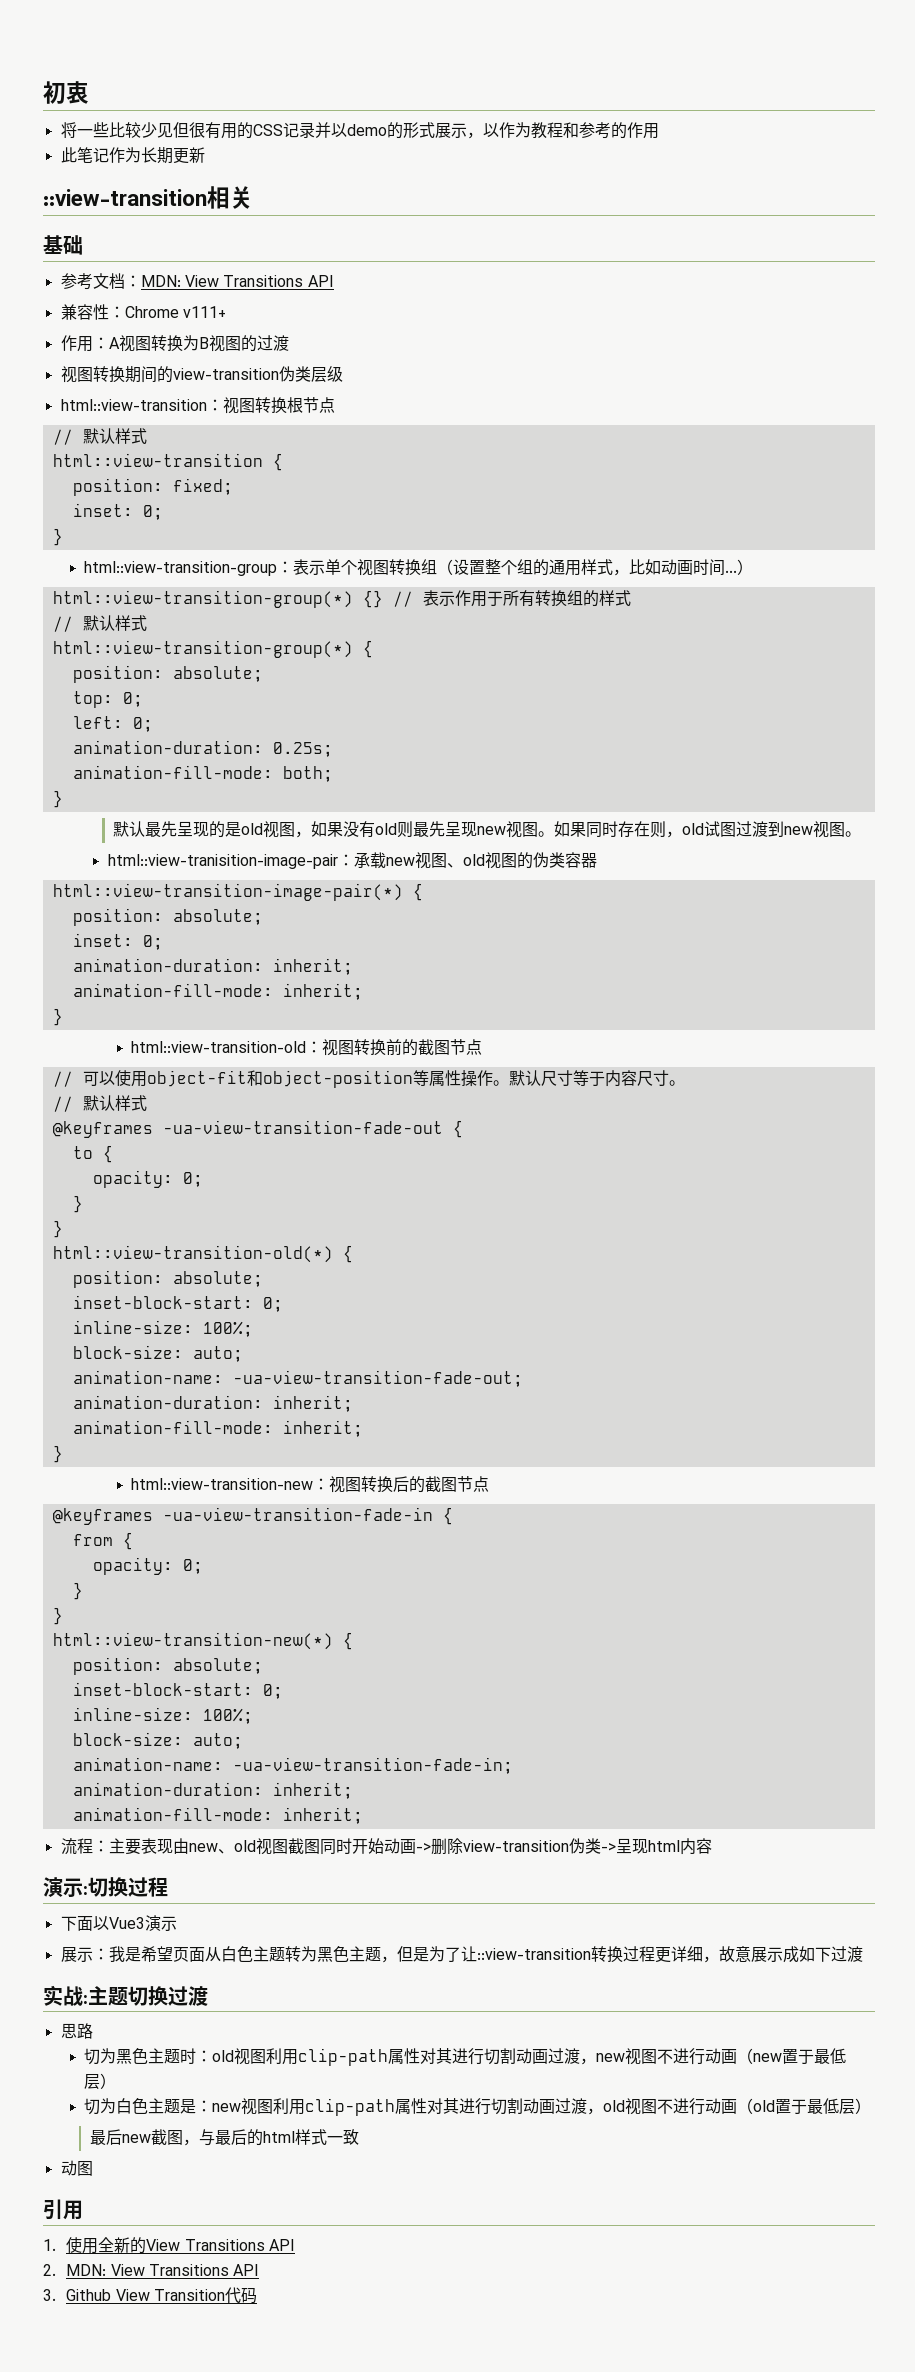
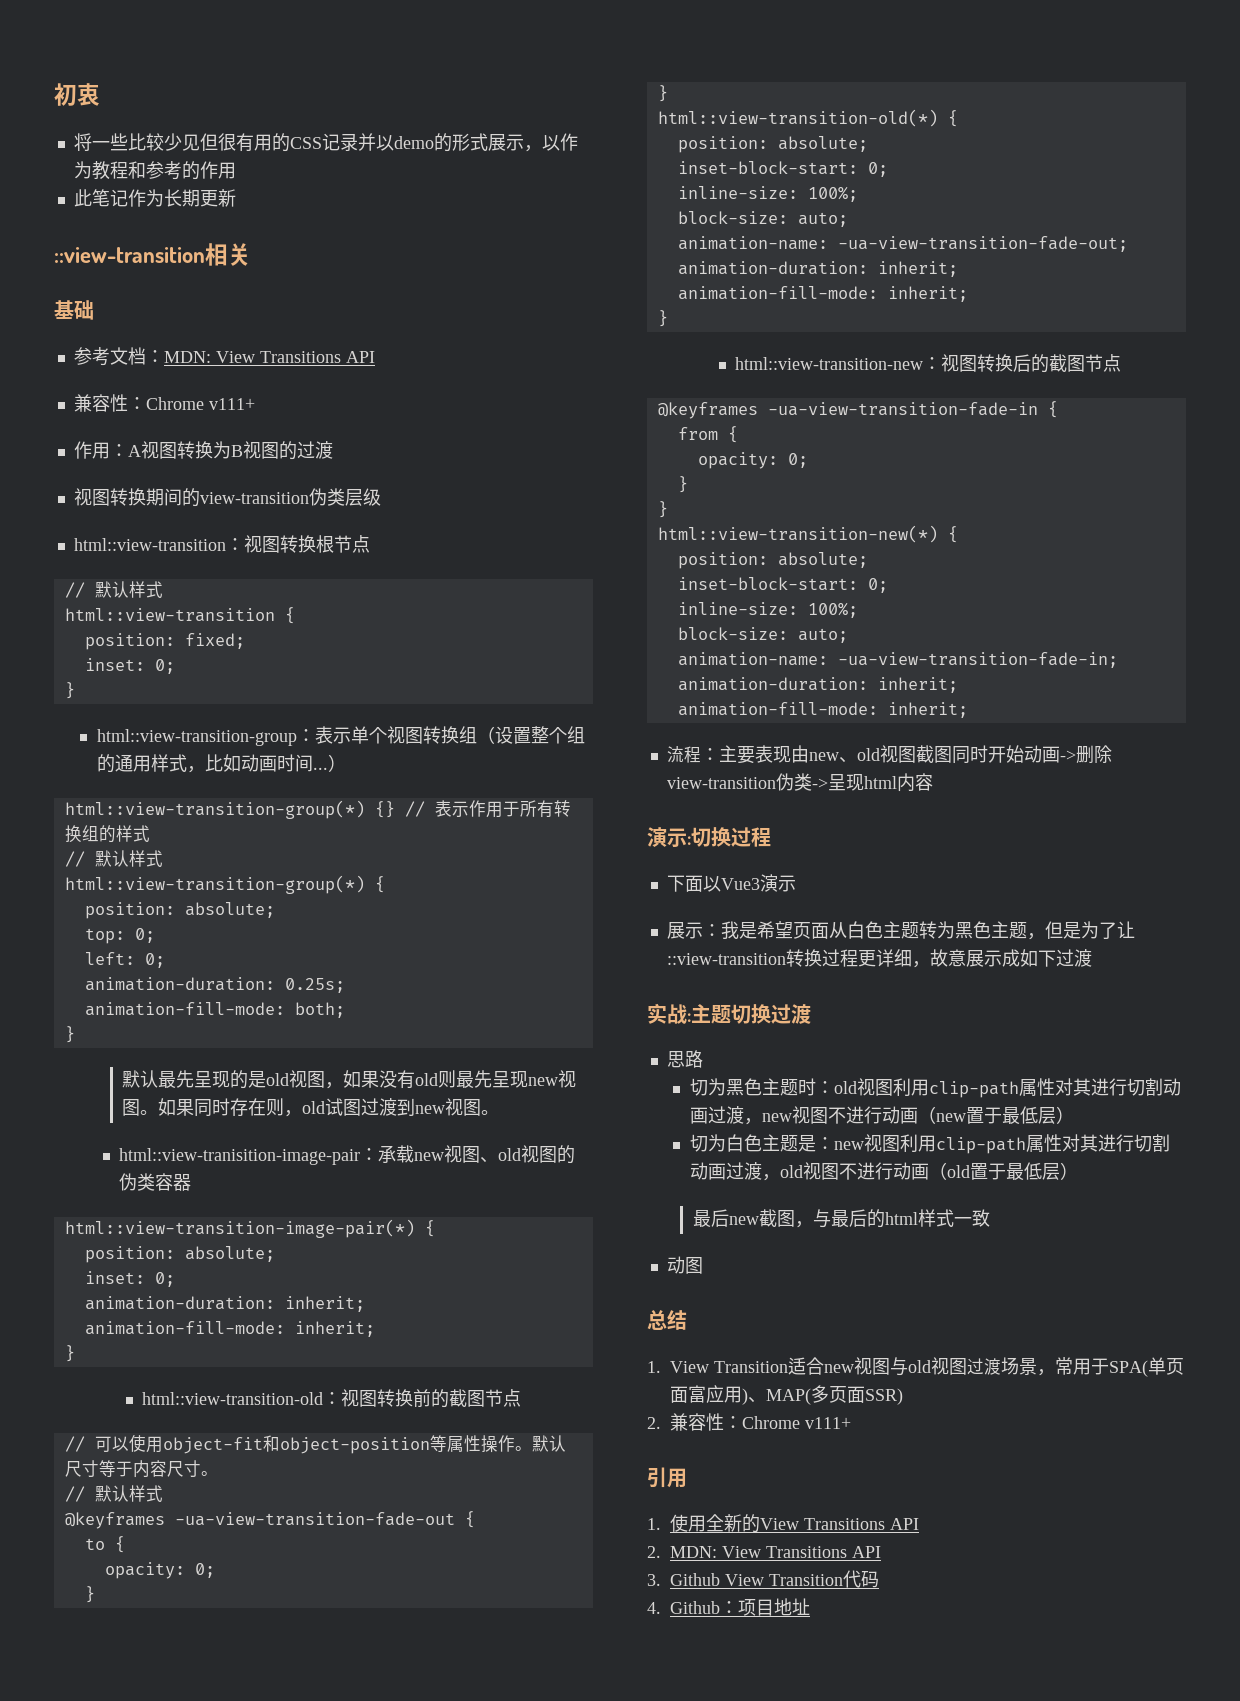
(93, 2168) none -> [647,1310,687,1330] [647,1357,1184,1377] [670,1385,903,1405] [647,1413,851,1431] // 总结 // 1. View Transition适合new视图与old视图过渡场景，常用于SPA(单页面富应用)、MAP(多页面SSR) // 2.兼容性：Chrome v111+
(258, 2295) none -> [647,1598,810,1616] // 4. Github：项目地址

